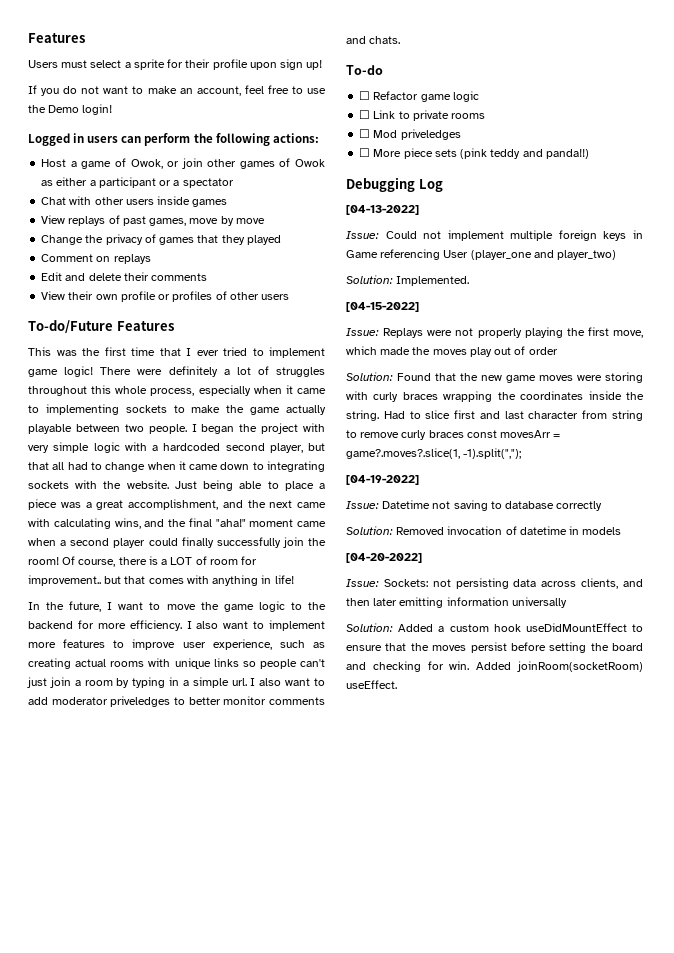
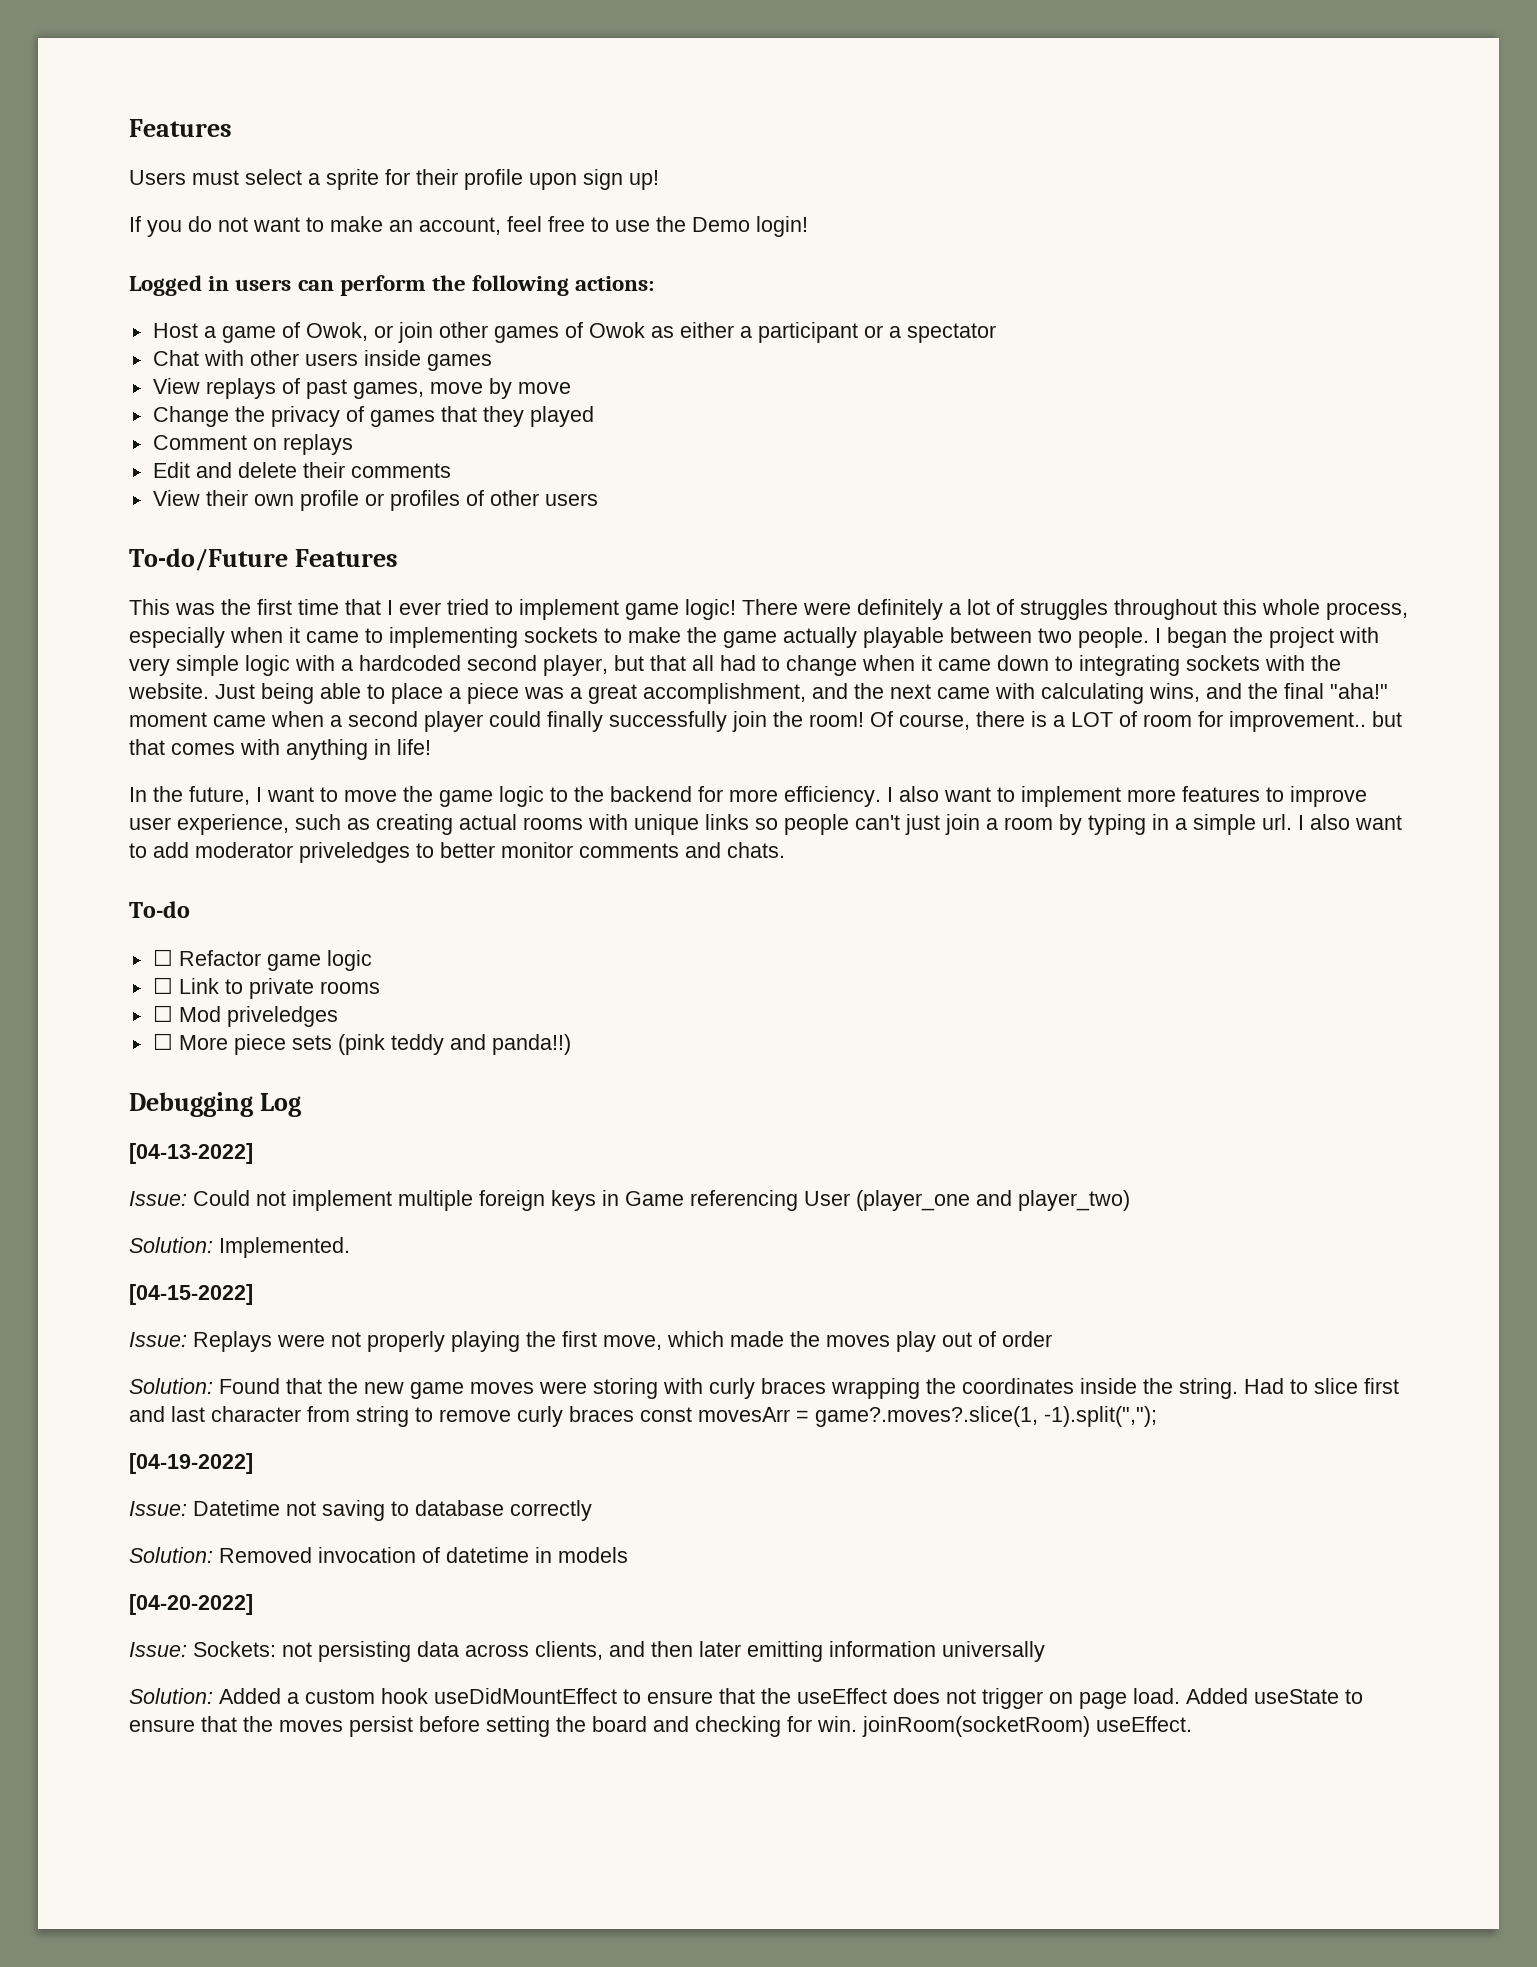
(429, 647) none -> [797,1688,1363,1709] [129,1716,273,1732] useEffect does not trigger on page load. Added useState to ensure that the
[476,662,512,670] Added -> (857, 1724) none

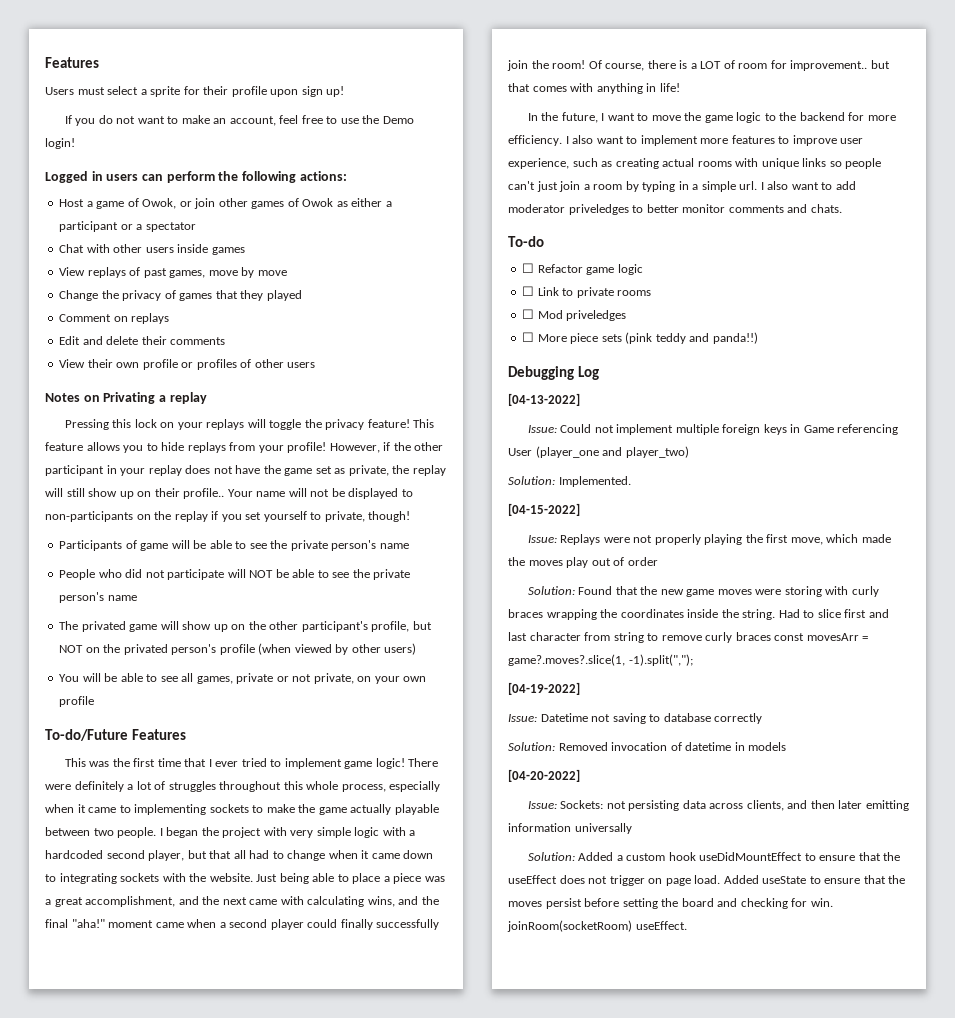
(598, 499) none -> [45,392,207,404] [64,419,435,430] [45,442,444,453] [45,465,446,476] [45,488,413,499] [45,511,411,522] [59,540,409,551] [59,569,411,580] [59,592,137,603] [59,621,432,632] [59,643,417,655] [59,673,427,684] [59,696,95,707] // Notes on Privating a replay // Pressing this lock on your replays will toggle the privacy feature! This feature allows you to hide replays from your profile! However, if the other participant in your replay does not have the game set as private, the replay will still show up on their profile.. Your name will not be displayed to non-participants on the replay if you set yourself to private, though! // Participants of game will be able to see the private person's name // People who did not participate will NOT be able to see the private person's name // The privated game will show up on the other participant's profile, but NOT on the privated person's profile (when viewed by other users) // You will be able to see all games, private or not private, on your own profile

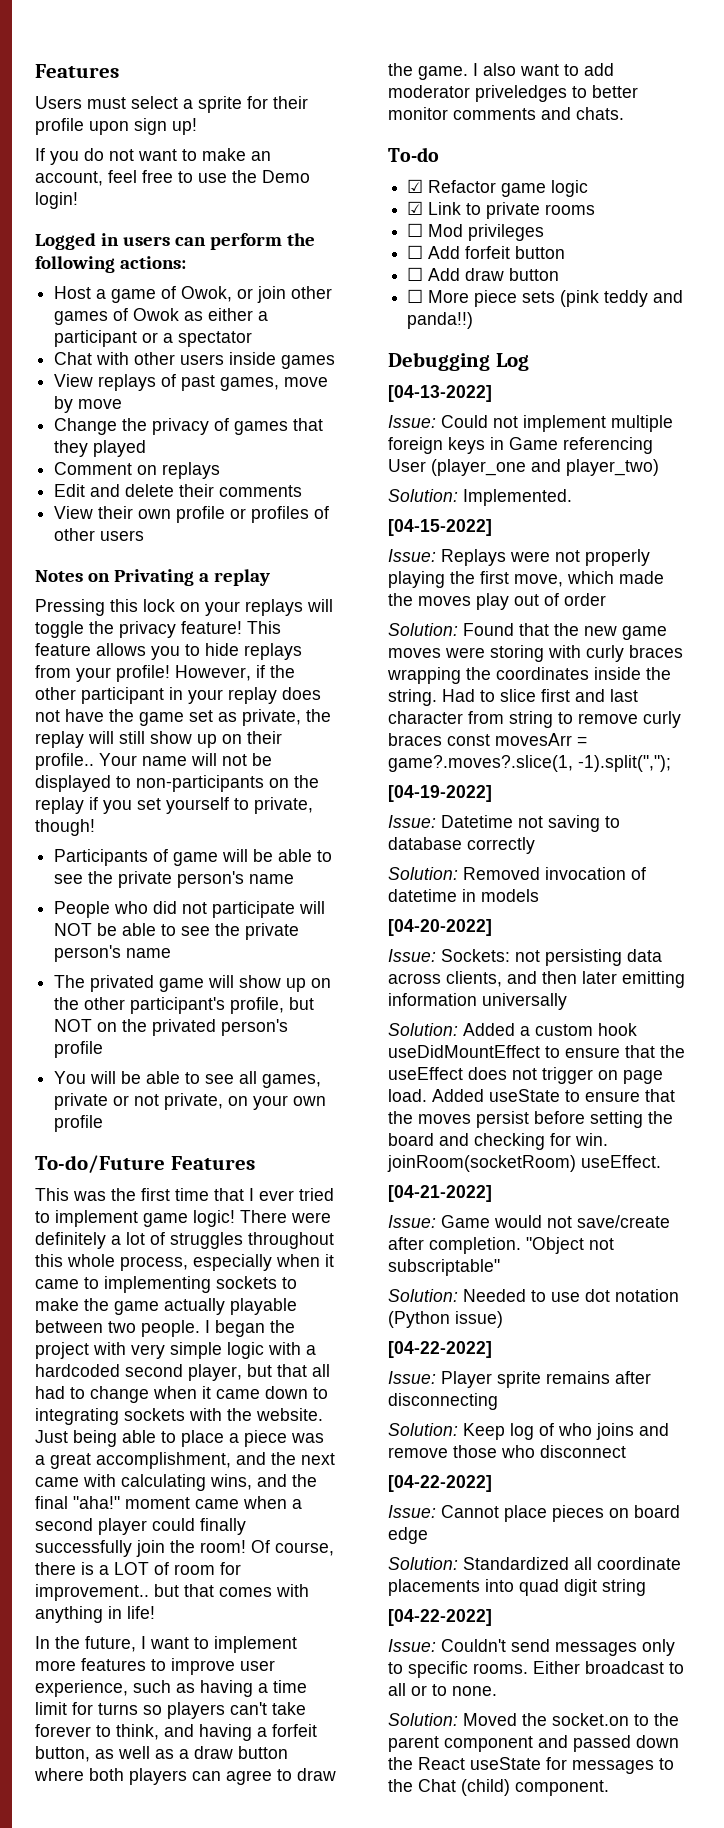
[258,643,417,655] (when viewed by other users) -> (104, 1049) none
[651,112,896,123] [508,135,638,146] move the game logic to the backend for more efficiency. I also want to -> (209, 1643) none
[615,158,882,169] [508,181,758,192] creating actual rooms with unique links so people can't just join a room by typing in a simple url. -> [200,1680,307,1697] [35,1702,306,1719] [35,1724,317,1741] [35,1746,288,1762] [34,1768,336,1785] [388,63,468,80] having a time limit for turns so players can't take forever to think, and having a forfeit button, as well as a draw button where both players can agree to draw the game.
[522,263,535,273] ☐ -> [407,179,424,193] ☑
[522,286,535,296] ☐ -> [407,201,424,215] ☑
[566,310,627,321] priveledges -> [468,224,545,241] [407,245,566,259] [407,267,560,281] privileges // ☐ Add forfeit button // ☐ Add draw button
(687, 925) none -> [388,1185,492,1202] [388,1215,670,1228] [388,1237,614,1254] [388,1259,500,1276] [388,1289,679,1302] [388,1311,503,1328] [388,1341,492,1358] [388,1371,651,1388] [388,1393,498,1410] [388,1423,669,1440] [388,1445,626,1458] [388,1475,492,1492] [388,1505,680,1522] [388,1527,428,1544] [388,1557,681,1570] [388,1579,646,1596] [388,1609,492,1626] [388,1639,675,1656] [388,1661,684,1678] [388,1683,497,1696] [388,1713,679,1726] [388,1735,679,1752] [388,1757,674,1774] [388,1779,609,1796] // [04-21-2022] // Issue: Game would not save/create after completion. "Object not subscriptable" // Solution: Needed to use dot notation (Python issue) // [04-22-2022] // Issue: Player sprite remains after disconnecting // Solution: Keep log of who joins and remove those who disconnect // [04-22-2022] // Issue: Cannot place pieces on board edge // Solution: Standardized all coordinate placements into quad digit string // [04-22-2022] // Issue: Couldn't send messages only to specific rooms. Either broadcast to all or to none. // Solution: Moved the socket.on to the parent component and passed down the React useState for messages to the Chat (child) component.

